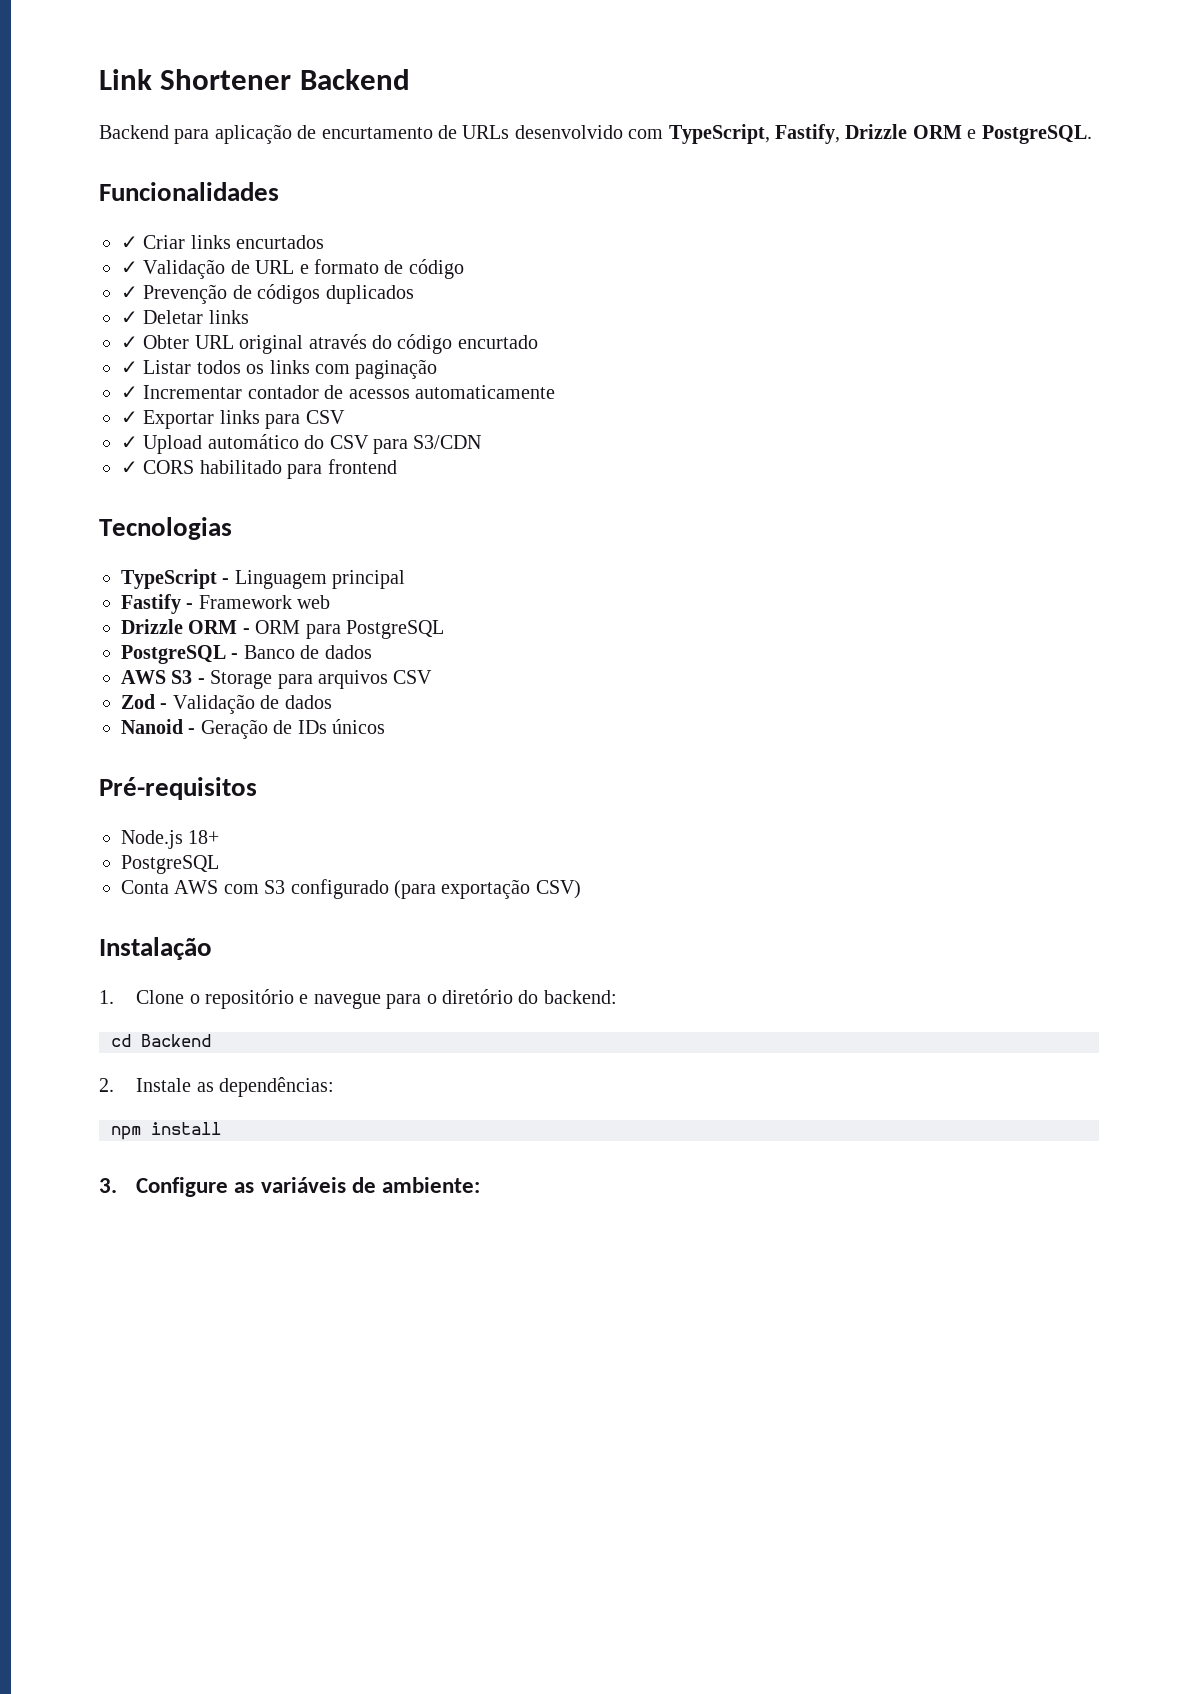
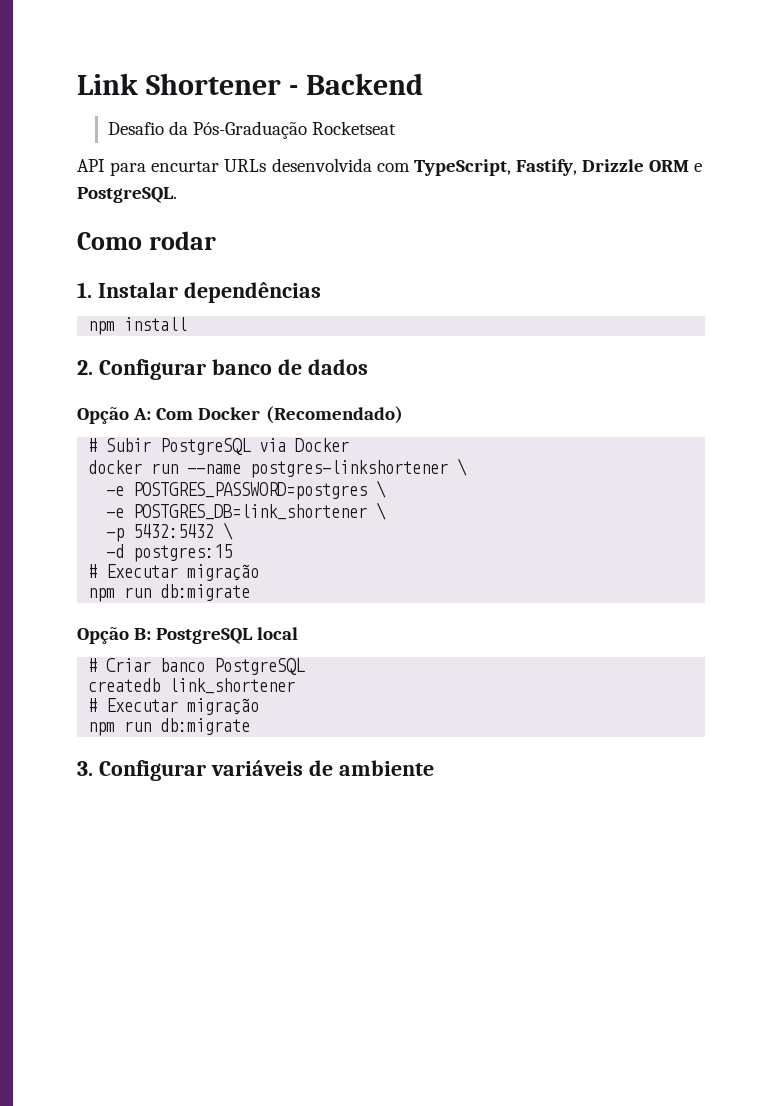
[299,69,410,90] [99,124,623,144] Backend // Backend para aplicação de encurtamento de URLs desenvolvido -> [288,73,423,95] [108,121,397,139] [77,158,372,176] - Backend // Desafio da Pós-Graduação Rocketseat // API para encurtar URLs desenvolvida
[99,182,279,201] [121,235,325,249] [121,259,464,279] [121,284,414,304] [121,310,249,324] [121,334,538,354] [121,359,438,379] [121,385,555,399] [121,410,345,429] [121,434,482,454] [121,459,397,479] [99,517,232,540] [121,569,406,589] [121,594,331,614] [121,619,444,639] [121,645,372,664] [121,670,433,689] [121,694,332,714] [121,719,385,739] [99,777,257,800] [121,830,220,849] [121,855,219,874] [121,879,581,899] [99,937,212,960] [99,989,617,1009] [111,1034,211,1047] [99,1077,334,1097] [111,1122,221,1140] [99,1177,255,1197] Funcionalidades // ✓ Criar links encurtados // ✓ Validação de URL e formato de código // ✓ Prevenção de códigos duplicados // ✓ Deletar links // ✓ Obter URL original através do código encurtado // ✓ Listar todos os links com paginação // ✓ Incrementar contador de acessos automaticamente // ✓ Exportar links para CSV // ✓ Upload automático do CSV para S3/CDN // ✓ CORS habilitado para frontend // Tecnologias // TypeScript - Linguagem principal // Fastify - Framework web // Drizzle ORM - ORM para PostgreSQL // PostgreSQL - Banco de dados // AWS S3 - Storage para arquivos CSV // Zod - Validação de dados // Nanoid - Geração de IDs únicos // Pré-requisitos // Node.js 18+ // PostgreSQL // Conta AWS com S3 configurado (para exportação CSV) // Instalação // 1. Clone o repositório e navegue para o diretório do backend: // cd Backend // 2. Instale as dependências: // npm install // 3. Configure as -> [77,231,216,250] [77,282,321,303] [88,317,188,335] [77,359,368,380] [77,406,403,424] [88,438,350,455] [88,458,468,478] [106,480,387,500] [106,502,387,520] [106,522,234,542] [106,544,233,562] [88,564,260,581] [88,584,251,602] [77,627,299,644] [88,658,306,675] [88,678,296,694] [88,698,260,715] [88,718,251,736] [77,760,206,781] Como rodar // 1. Instalar dependências // npm install // 2. Configurar banco de dados // Opção A: Com Docker (Recomendado) // # Subir PostgreSQL via Docker // docker run --name postgres-linkshortener \ // -e POSTGRES_PASSWORD=postgres \ // -e POSTGRES_DB=link_shortener \ // -p 5432:5432 \ // -d postgres:15 // # Executar migração // npm run db:migrate // Opção B: PostgreSQL local // # Criar banco PostgreSQL // createdb link_shortener // # Executar migração // npm run db:migrate // 3. Configurar
[382,1177,481,1193] ambiente: -> [338,760,434,776] ambiente

